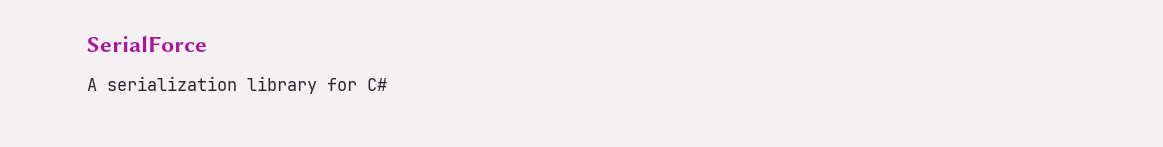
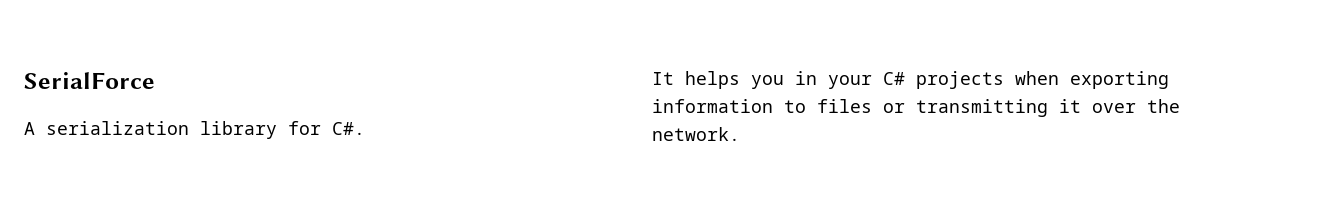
[367,78,387,91] C# -> [332,122,365,135] [652,71,1169,89] [652,99,1180,117] [652,127,740,141] C#. // It helps you in your C# projects when exporting information to files or transmitting it over the network.

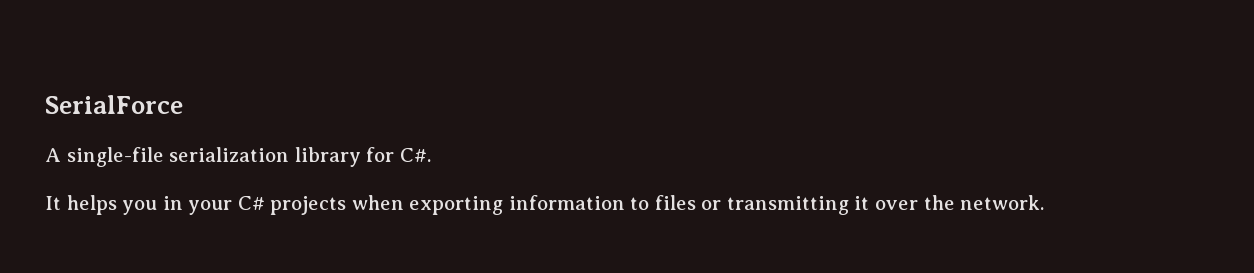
(35, 128) none -> [66,147,164,167] single-file

